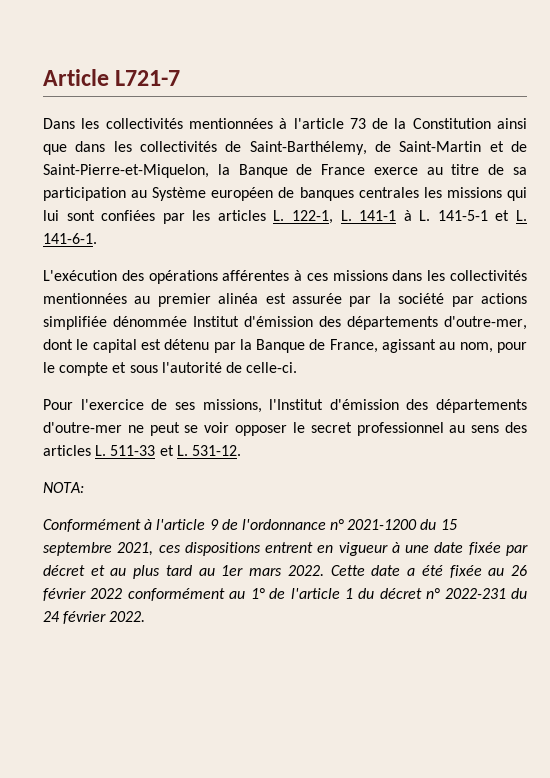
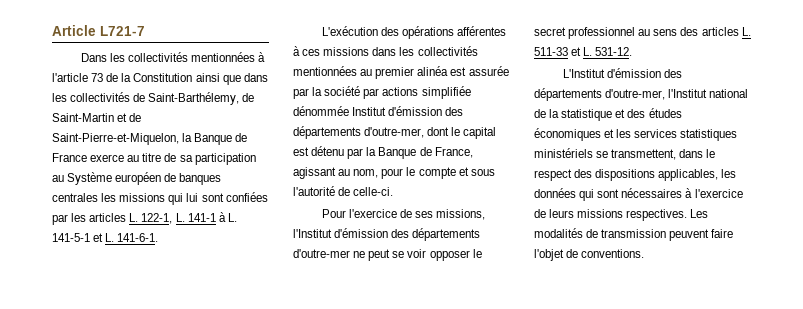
[43,482,84,493] [43,519,457,532] [43,542,528,556] [43,565,527,579] [43,588,527,601] [43,611,146,624] NOTA: // Conformément à l'article 9 de l'ordonnance n° 2021-1200 du 15 septembre 2021, ces dispositions entrent en vigueur à une date fixée par décret et au plus tard au 1er mars 2022. Cette date a été fixée au 26 février 2022 conformément au 1° de l'article 1 du décret n° 2022-231 du 24 février 2022. -> [562,68,683,78] [534,88,749,101] [534,108,682,121] [534,128,738,141] [534,148,716,160] [534,169,737,181] [534,188,743,201] [534,209,709,221] [534,228,734,241] [534,249,645,261] L'Institut d'émission des départements d'outre-mer, l'Institut national de la statistique et des études économiques et les services statistiques ministériels se transmettent, dans le respect des dispositions applicables, les données qui sont nécessaires à l'exercice de leurs missions respectives. Les modalités de transmission peuvent faire l'objet de conventions.

